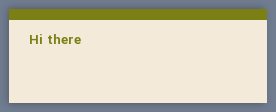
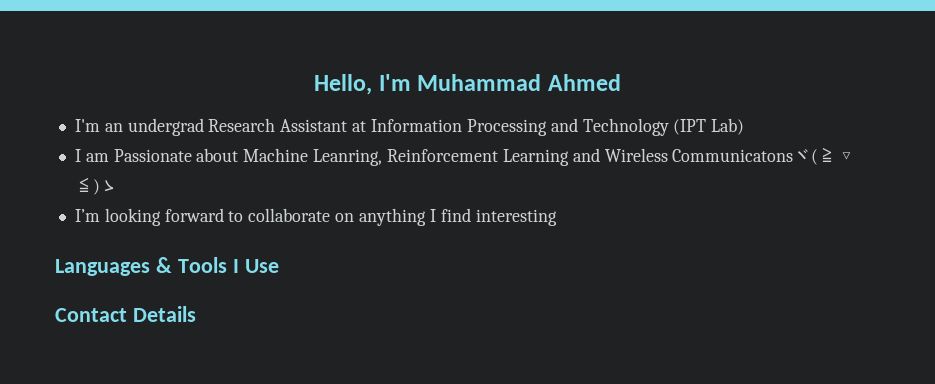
[29,34,81,44] Hi there -> [314,74,621,95] [74,118,745,136] [74,147,853,166] [74,177,118,195] [74,208,557,226] [55,257,279,276] [55,306,196,322] Hello, I'm Muhammad Ahmed // I'm an undergrad Research Assistant at Information Processing and Technology (IPT Lab) // I am Passionate about Machine Leanring, Reinforcement Learning and Wireless Communicatonsヾ(≧ ▽ ≦)ゝ // I’m looking forward to collaborate on anything I find interesting // Languages & Tools I Use // Contact Details

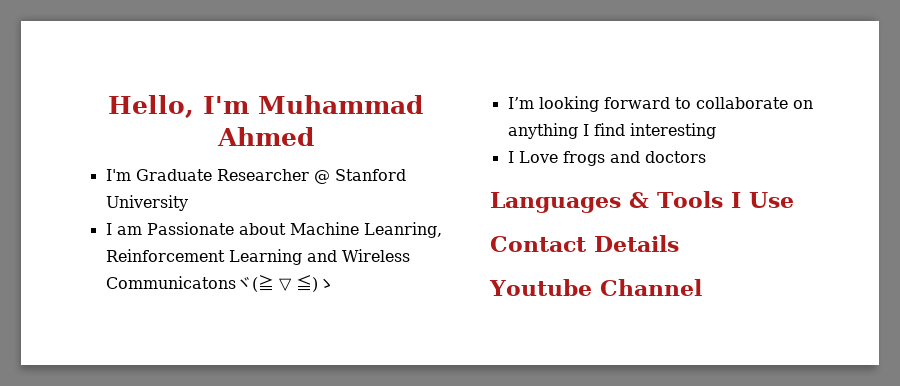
[104,118,745,136] an undergrad Research Assistant at Information Processing and Technology (IPT Lab) -> [135,169,406,184] [105,195,188,211] Graduate Researcher @ Stanford University
(557, 217) none -> [507,151,706,166] // I Love frogs and doctors
(196, 314) none -> [489,279,702,296] // Youtube Channel

